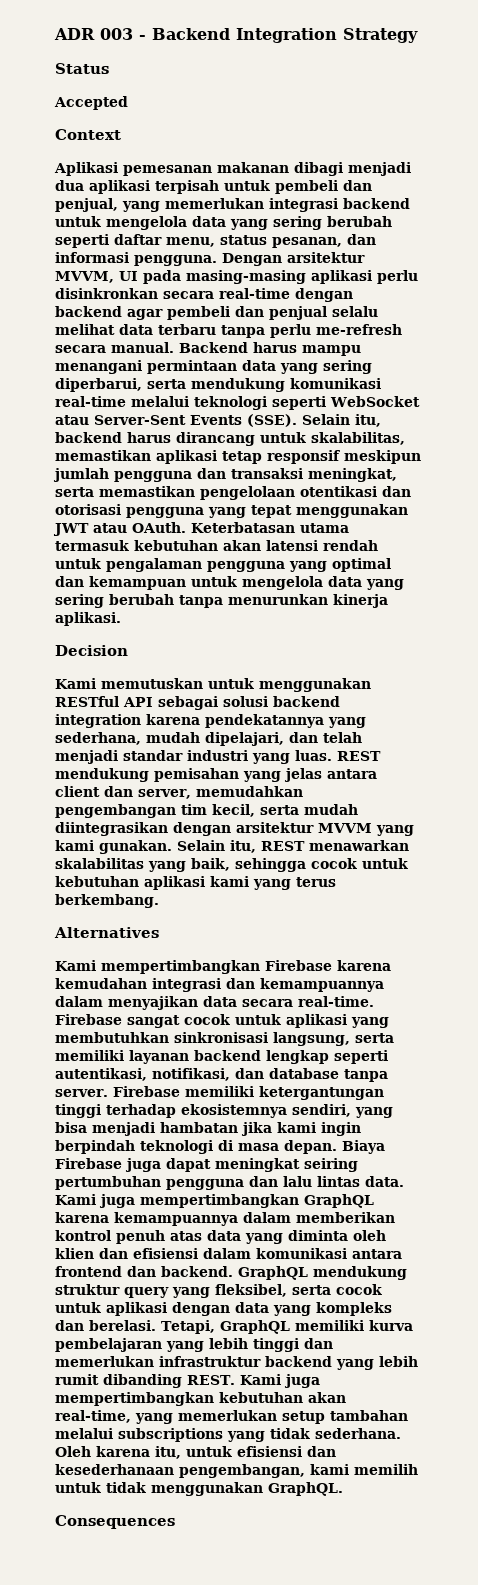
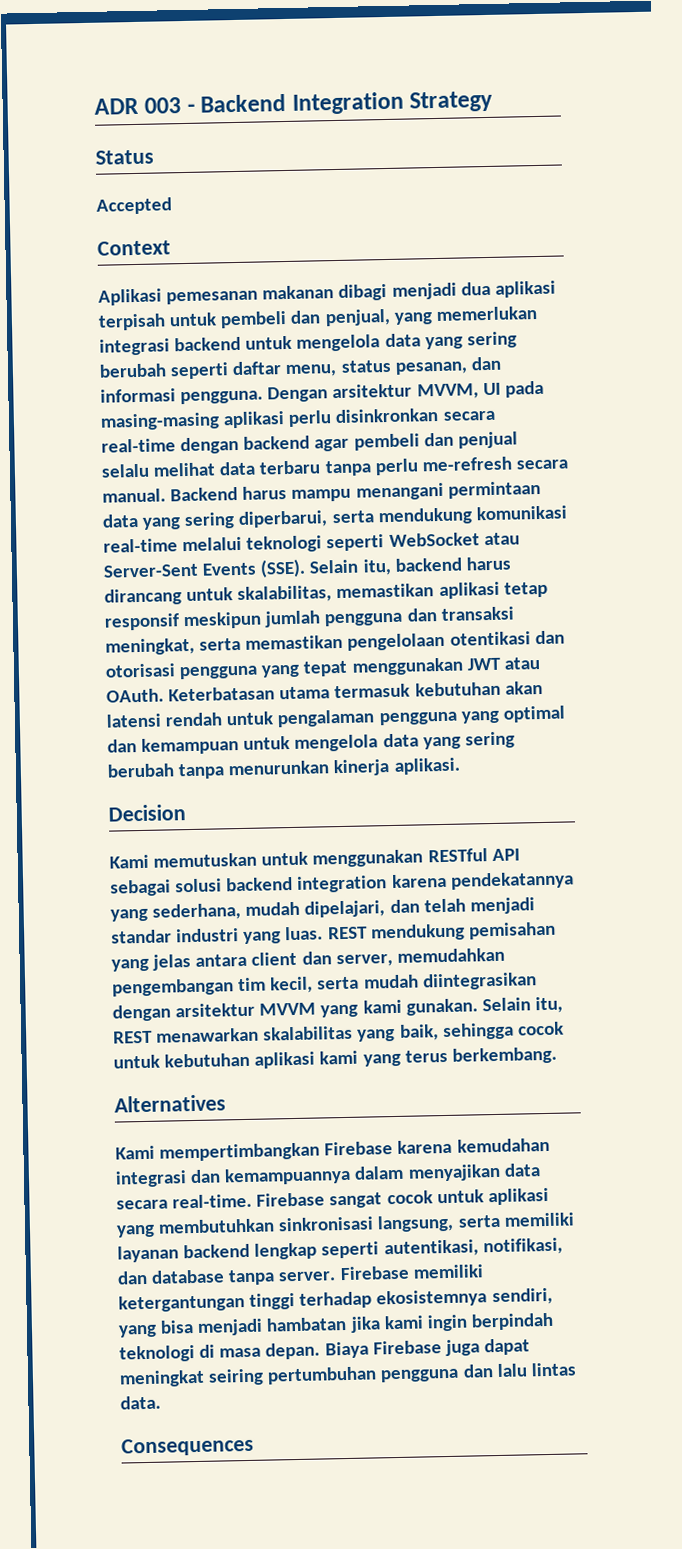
[55,1194,374,1208] [55,1212,395,1226] [55,1230,386,1244] [55,1248,402,1259] [55,1266,407,1280] [55,1284,382,1298] [55,1302,392,1316] [55,1320,413,1334] [55,1338,333,1352] [55,1356,418,1370] [55,1374,320,1388] [55,1392,346,1406] [55,1410,408,1424] [55,1428,401,1442] [55,1446,336,1459] [55,1464,418,1478] [55,1482,343,1496] Kami juga mempertimbangkan GraphQL karena kemampuannya dalam memberikan kontrol penuh atas data yang diminta oleh klien dan efisiensi dalam komunikasi antara frontend dan backend. GraphQL mendukung struktur query yang fleksibel, serta cocok untuk aplikasi dengan data yang kompleks dan berelasi. Tetapi, GraphQL memiliki kurva pembelajaran yang lebih tinggi dan memerlukan infrastruktur backend yang lebih rumit dibanding REST. Kami juga mempertimbangkan kebutuhan akan real-time, yang memerlukan setup tambahan melalui subscriptions yang tidak sederhana. Oleh karena itu, untuk efisiensi dan kesederhanaan pengembangan, kami memilih untuk tidak menggunakan GraphQL. -> (161, 1402) none

